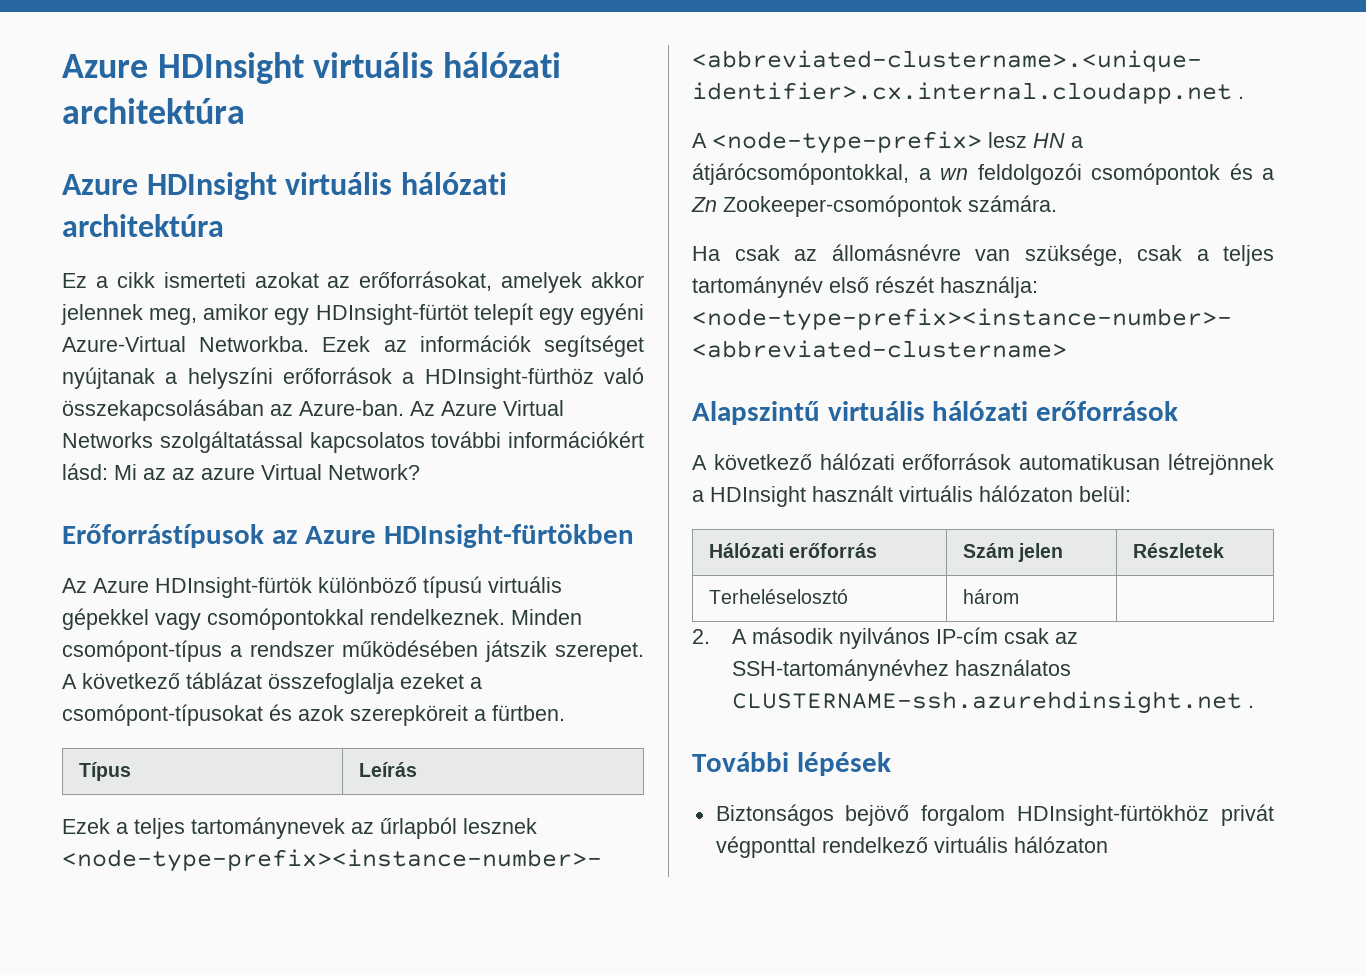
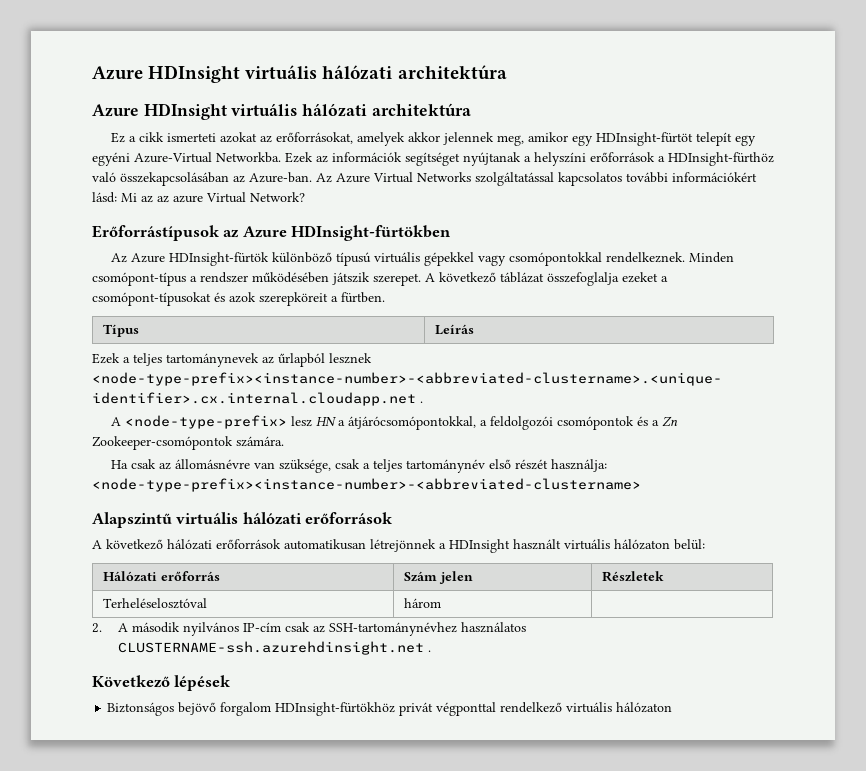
[940,168,968,180] wn -> (488, 423) none
[709,589,849,604] Terheléselosztó -> [102,598,207,609] Terheléselosztóval
[692,752,789,772] További -> [92,675,170,688] Következő

